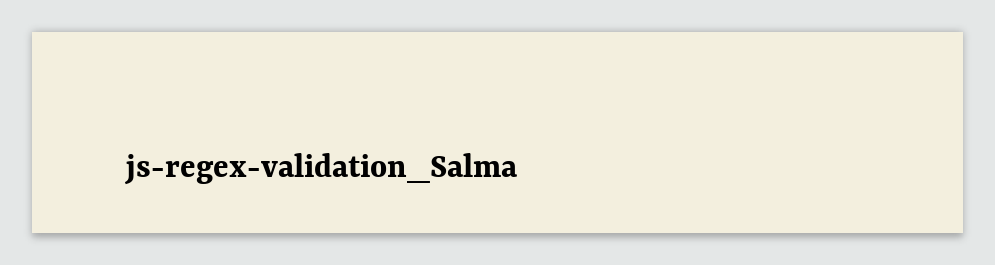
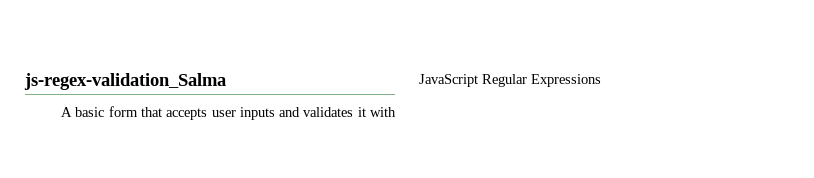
(517, 169) none -> [61,106,396,120] [419,74,601,87] // A basic form that accepts user inputs and validates it with JavaScript Regular Expressions

